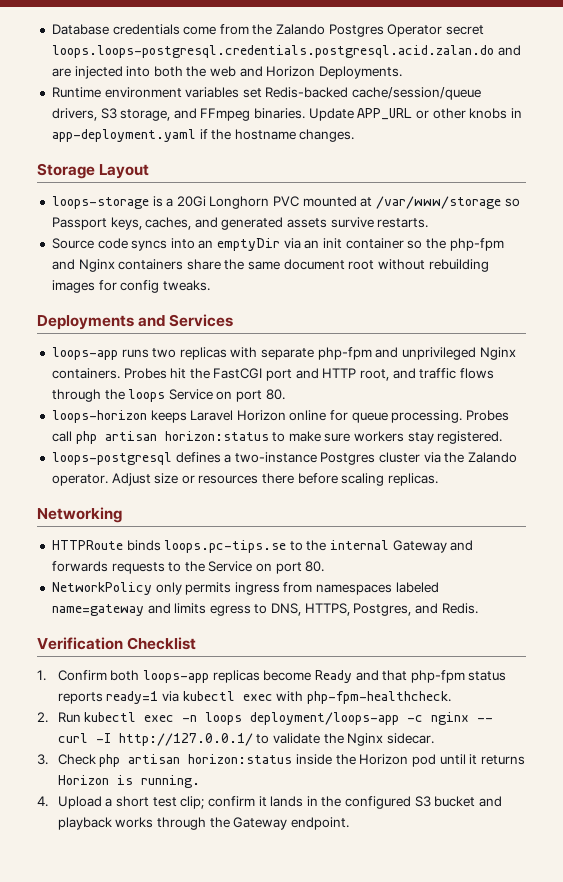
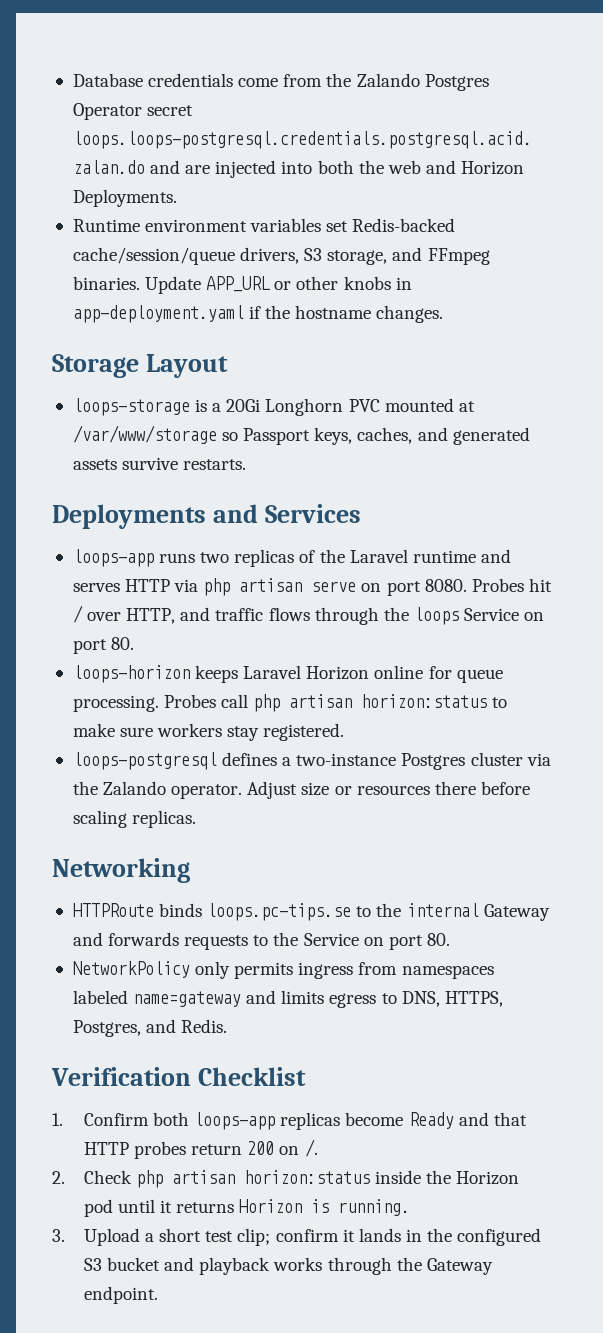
[51,238,504,251] [51,259,489,272] [51,280,210,293] // Source code syncs into an emptyDir via an init container so the php-fpm and Nginx containers share the same document root without rebuilding images for config tweaks. -> (247, 464) none
[230,347,516,360] [51,368,390,381] with separate php-fpm and unprivileged Nginx containers. Probes hit the FastCGI port and HTTP root, -> [299,549,511,563] [72,578,552,596] [72,605,176,624] of the Laravel runtime and serves HTTP via php artisan serve on port 8080. Probes hit / over HTTP,
[410,670,507,683] [57,691,451,704] [37,712,494,725] [57,733,434,746] [37,754,48,765] php-fpm status reports ready=1 via kubectl exec with php-fpm-healthcheck. // 2. Run kubectl exec -n loops deployment/loops-app -c nginx -- curl -I http://127.0.0.1/ to validate the Nginx sidecar. // 3. -> [83,1139,318,1159] [52,1171,65,1184] HTTP probes return 200 on /. // 2.
[37,796,48,807] 4. -> [52,1229,65,1242] 3.

